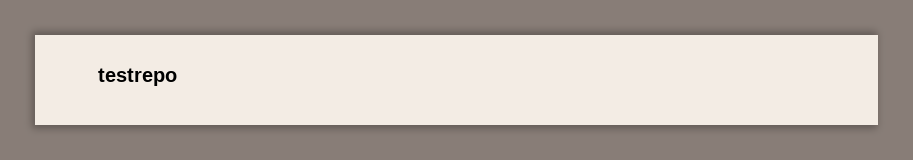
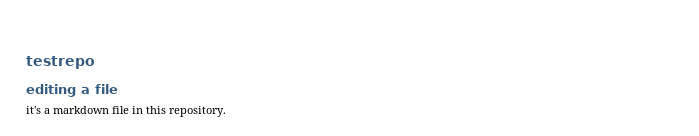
(177, 77) none -> [26,84,118,97] [26,106,226,117] // editing a file // it's a markdown file in this repository.

